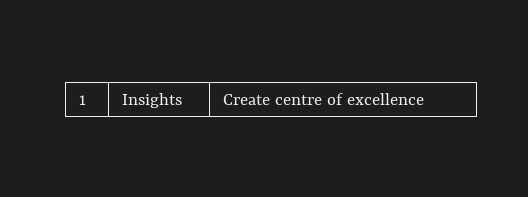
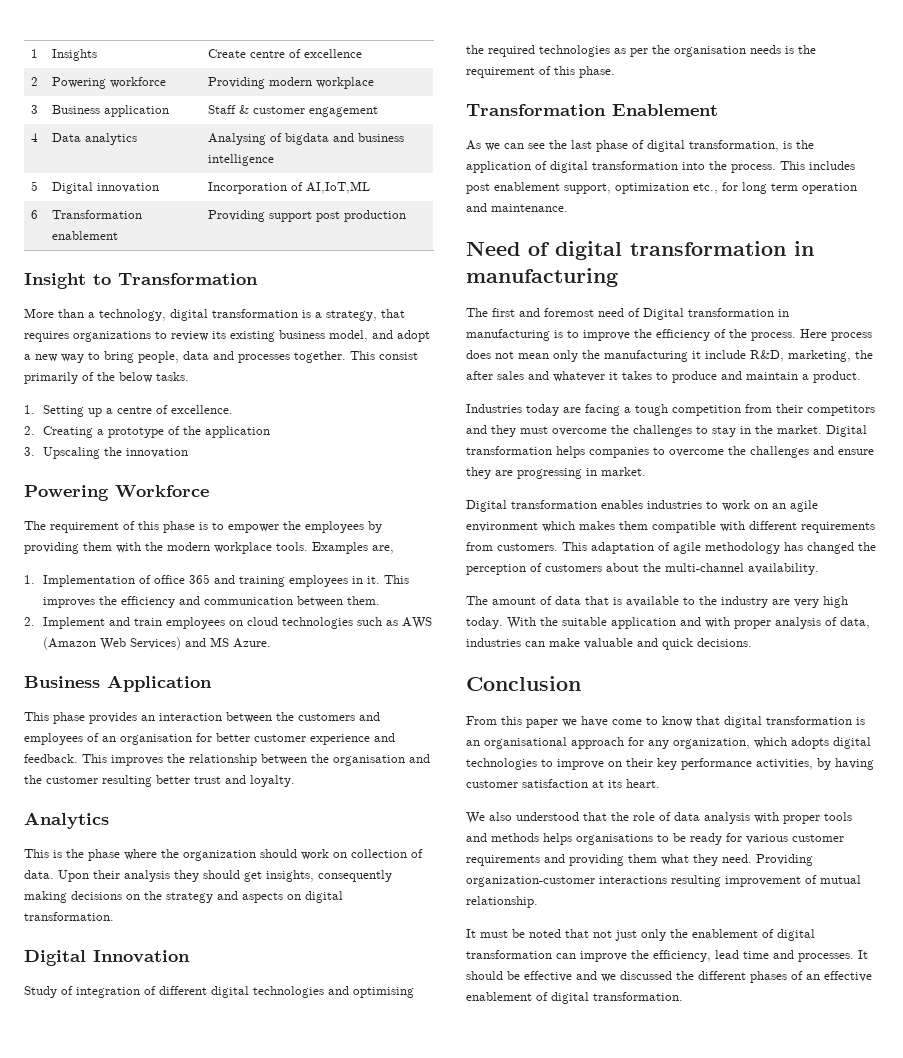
(425, 99) none -> [30,77,38,86] [51,77,166,89] [207,77,374,89] [30,105,38,114] [51,105,169,117] [207,105,378,117] [30,133,38,142] [51,133,137,145] [207,133,404,145] [207,154,274,166] [30,181,38,191] [51,182,159,194] [207,181,370,194] [30,210,38,219] [51,210,142,219] [51,231,118,240] [207,210,406,222] [24,273,258,289] [24,308,405,321] [24,330,430,342] [24,351,418,363] [24,372,189,384] [24,405,233,417] [24,426,270,438] [24,447,188,459] [24,485,209,501] [24,521,382,533] [24,542,394,554] [24,574,409,587] [42,596,380,608] [24,617,432,629] [42,637,271,650] [24,675,212,692] [24,712,380,724] [24,733,395,745] [24,754,430,766] [24,775,295,787] [24,812,109,829] [24,849,423,861] [24,870,392,882] [24,891,343,903] [24,912,114,921] [24,950,190,966] [24,986,414,998] [466,45,816,57] [466,66,615,78] [466,104,718,116] [466,140,814,152] [466,161,855,173] [466,182,857,194] [466,203,568,212] [466,241,814,260] [466,268,618,287] [466,308,789,320] [466,329,872,341] [466,350,873,362] [466,371,861,383] [466,404,875,416] [466,425,867,437] [466,446,874,458] [466,467,646,479] [466,500,818,512] [466,521,875,533] [466,542,876,554] [466,563,819,575] [466,596,848,608] [466,617,870,629] [466,638,752,650] [466,676,581,691] [466,716,865,728] [466,737,871,749] [466,758,874,770] [466,779,660,788] [466,812,852,824] [466,833,844,845] [466,854,813,866] [466,875,861,887] [466,896,538,908] [466,929,815,941] [466,950,868,962] [466,971,872,983] [466,992,683,1004] // 2 | Powering workforce | Providing modern workplace // 3 | Business application | Staff & customer engagement // 4 | Data analytics | Analysing of bigdata and business intelligence // 5 | Digital innovation | Incorporation of AI,IoT,ML // 6 | Transformation enablement | Providing support post production // Insight to Transformation // More than a technology, digital transformation is a strategy, that requires organizations to review its existing business model, and adopt a new way to bring people, data and processes together. This consist primarily of the below tasks. // 1. Setting up a centre of excellence. // 2. Creating a prototype of the application // 3. Upscaling the innovation // Powering Workforce // The requirement of this phase is to empower the employees by providing them with the modern workplace tools. Examples are, // 1. Implementation of office 365 and training employees in it. This improves the efficiency and communication between them. // 2. Implement and train employees on cloud technologies such as AWS (Amazon Web Services) and MS Azure. // Business Application // This phase provides an interaction between the customers and employees of an organisation for better customer experience and feedback. This improves the relationship between the organisation and the customer resulting better trust and loyalty. // Analytics // This is the phase where the organization should work on collection of data. Upon their analysis they should get insights, consequently making decisions on the strategy and aspects on digital transformation. // Digital Innovation // Study of integration of different digital technologies and optimising the required technologies as per the organisation needs is the requirement of this phase. // Transformation Enablement // As we can see the last phase of digital transformation, is the application of digital transformation into the process. This includes post enablement support, optimization etc., for long term operation and maintenance. // Need of digital transformation in manufacturing // The first and foremost need of Digital transformation in manufacturing is to improve the efficiency of the process. Here process does not mean only the manufacturing it include R&D, marketing, the after sales and whatever it takes to produce and maintain a product. // Industries today are facing a tough competition from their competitors and they must overcome the challenges to stay in the market. Digital transformation helps companies to overcome the challenges and ensure they are progressing in market. // Digital transformation enables industries to work on an agile environment which makes them compatible with different requirements from customers. This adaptation of agile methodology has changed the perception of customers about the multi-channel availability. // The amount of data that is available to the industry are very high today. With the suitable application and with proper analysis of data, industries can make valuable and quick decisions. // Conclusion // From this paper we have come to know that digital transformation is an organisational approach for any organization, which adopts digital technologies to improve on their key performance activities, by having customer satisfaction at its heart. // We also understood that the role of data analysis with proper tools and methods helps organisations to be ready for various customer requirements and providing them what they need. Providing organization-customer interactions resulting improvement of mutual relationship. // It must be noted that not just only the enablement of digital transformation can improve the efficiency, lead time and processes. It should be effective and we discussed the different phases of an effective enablement of digital transformation.

